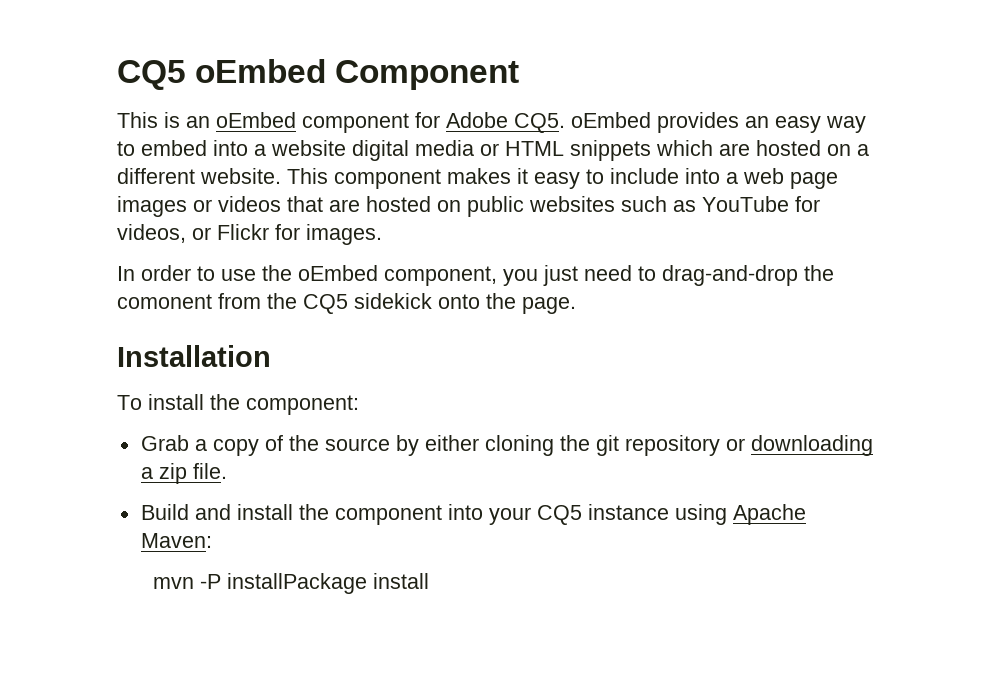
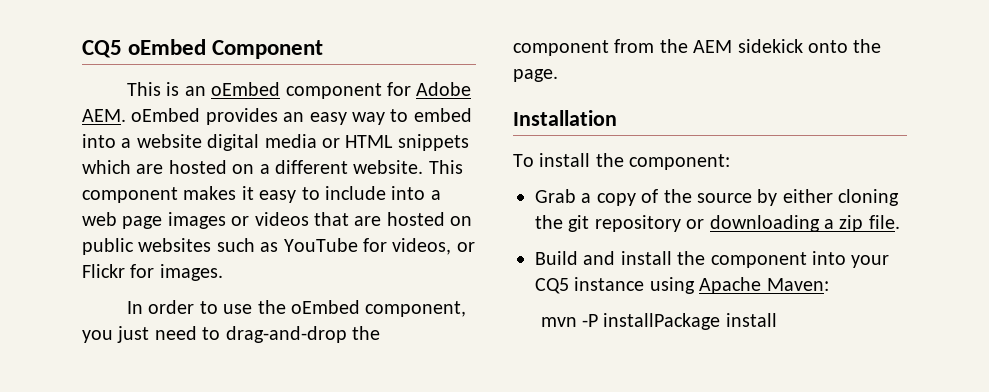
[514,113,565,133] CQ5. -> [82,109,126,122] AEM.
[117,294,212,309] comonent -> [513,40,609,56] component
[303,294,348,314] CQ5 -> [693,40,733,53] AEM

